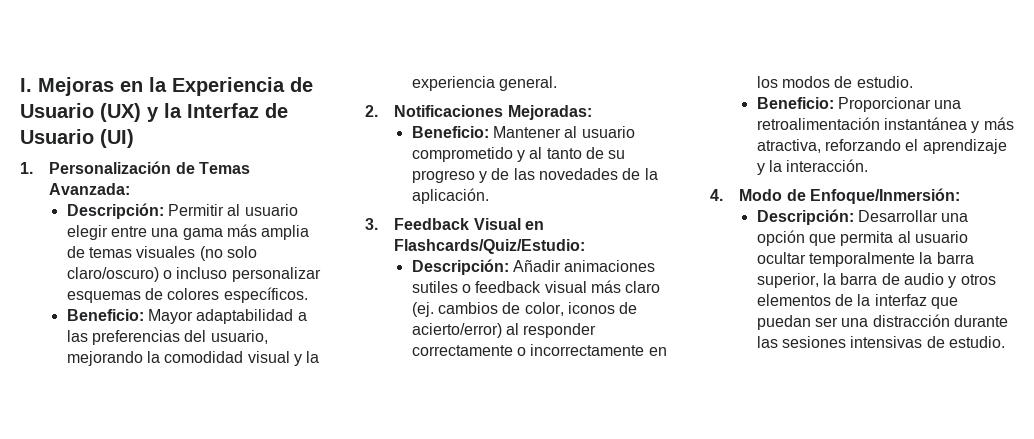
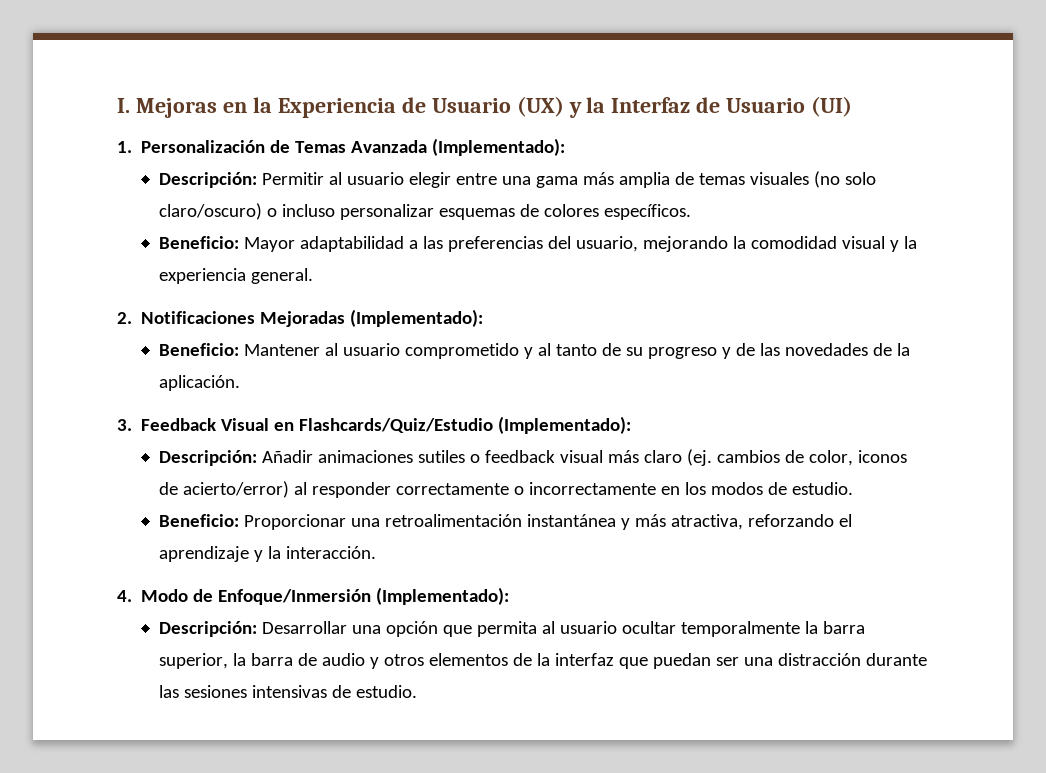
[49,183,131,195] Avanzada: -> [351,138,566,156] Avanzada (Implementado):
[507,105,592,120] Mejoradas: -> [260,309,484,327] Mejoradas (Implementado):
[394,239,586,254] Flashcards/Quiz/Estudio: -> [299,416,632,434] Flashcards/Quiz/Estudio (Implementado):
[809,188,960,204] Enfoque/Inmersión: -> [218,587,510,605] Enfoque/Inmersión (Implementado):

